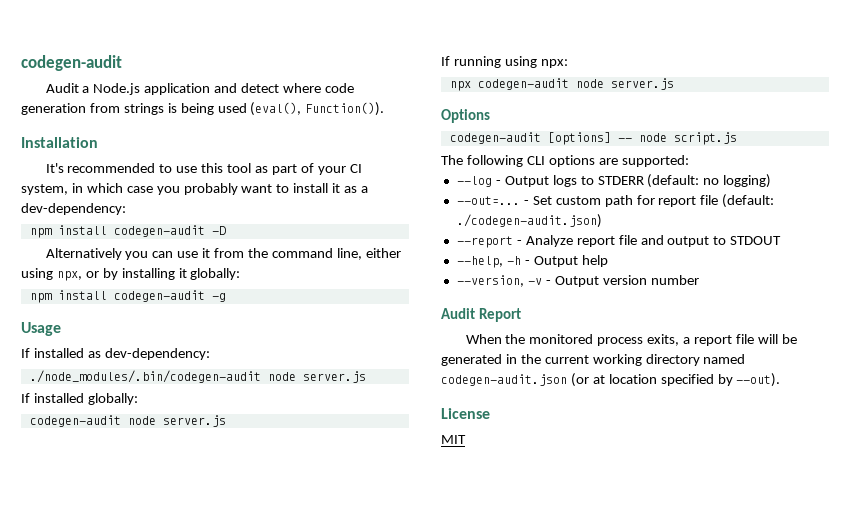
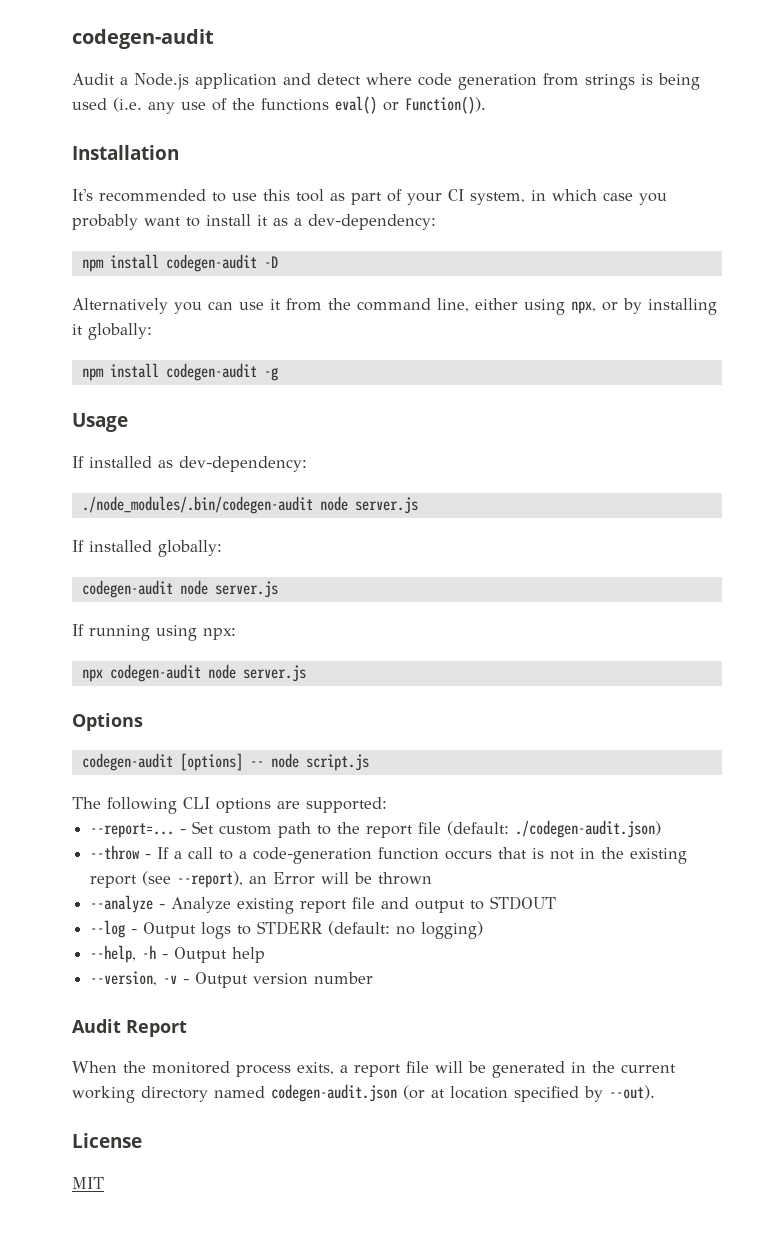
[250,102,302,116] (eval(), -> [113,96,399,114] (i.e. any use of the functions eval() or
(689, 161) none -> [90,820,662,838] [90,845,688,864] [90,871,433,888] [90,895,557,914] // --report=... - Set custom path to the report file (default: ./codegen-audit.json) // --throw - If a call to a code-generation function occurs that is not in the existing report (see --report), an Error will be thrown // --analyze - Analyze existing report file and output to STDOUT
[456,194,775,208] [456,214,602,228] [456,235,782,248] // --out=... - Set custom path for report file (default: ./codegen-audit.json) // --report - Analyze report file and output to STDOUT -> (484, 930) none

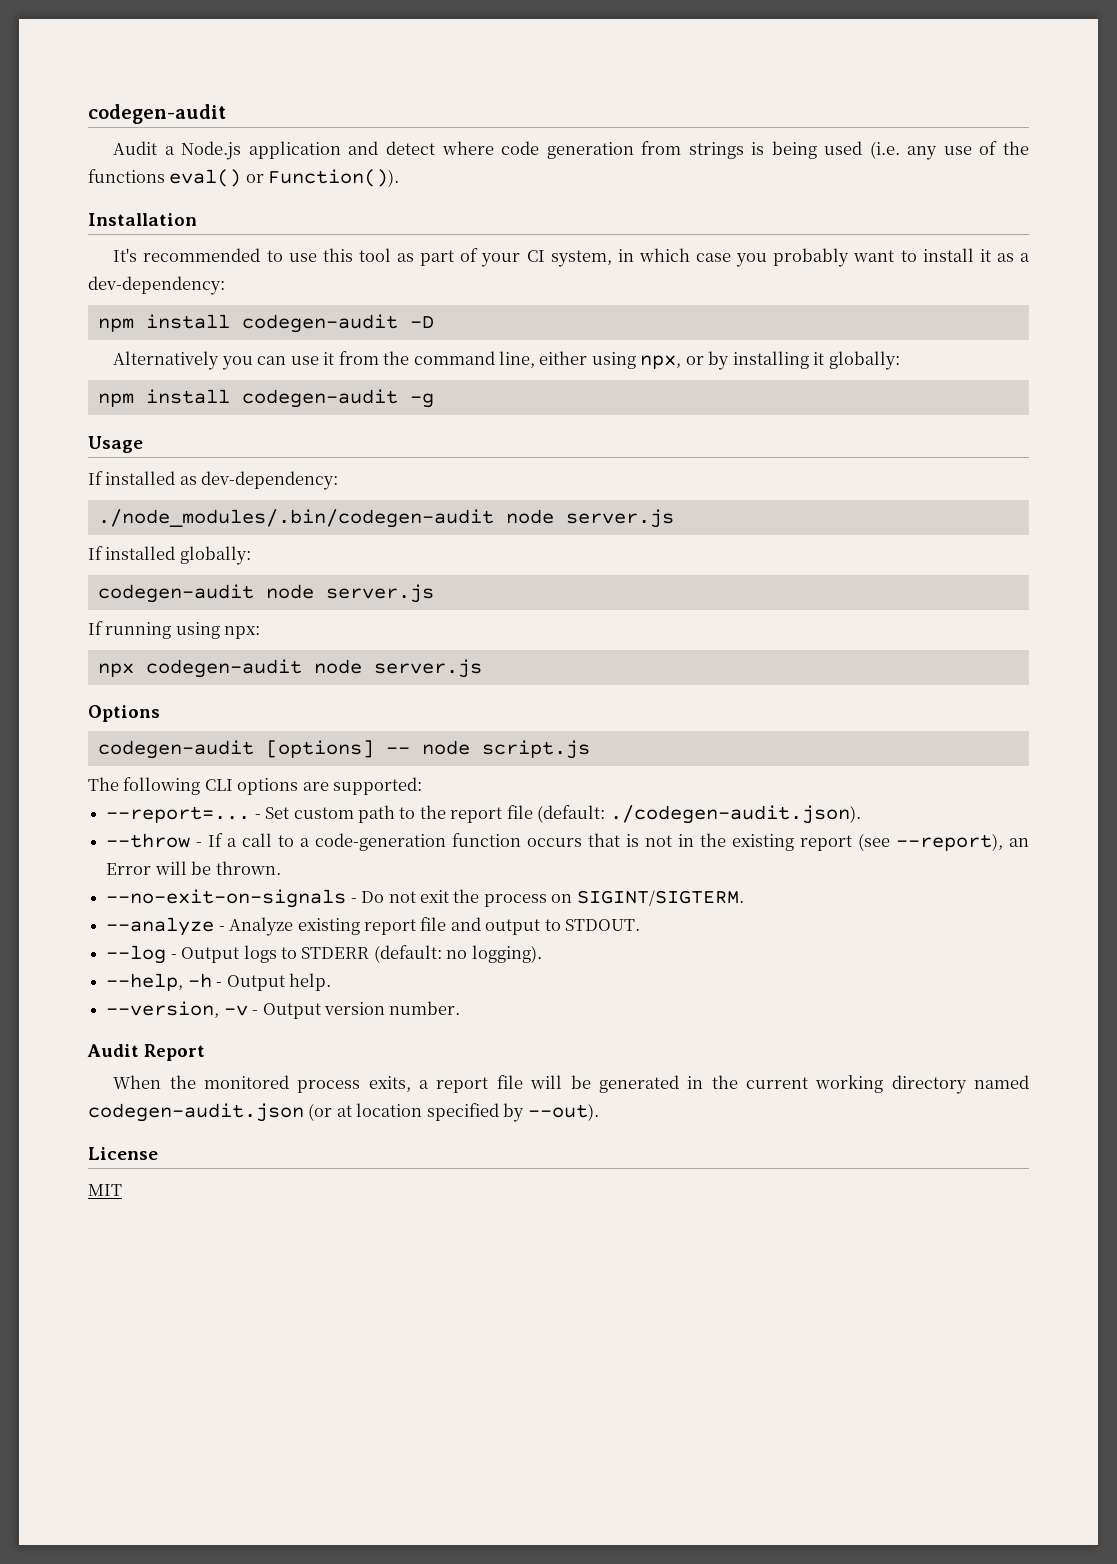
[515,820,662,838] ./codegen-audit.json) -> [609,805,861,824] ./codegen-audit.json).
[378,872,433,885] thrown -> [215,861,281,875] [106,889,744,908] thrown. // --no-exit-on-signals - Do not exit the process on SIGINT/SIGTERM.
[490,896,557,910] STDOUT -> [565,919,641,931] STDOUT.
[421,921,484,939] logging) -> [471,945,542,963] logging).
[232,947,266,963] help -> [288,973,331,991] help.
[314,972,374,984] number -> [389,1001,461,1015] number.

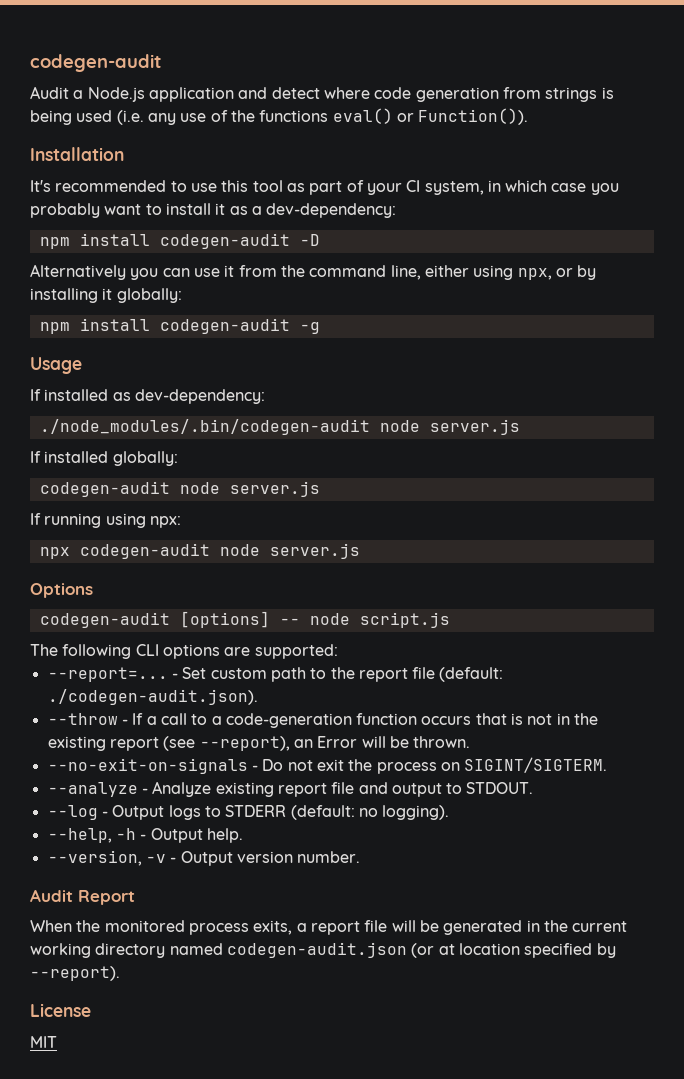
[527,1103,599,1121] --out). -> [30,966,120,981] --report).

